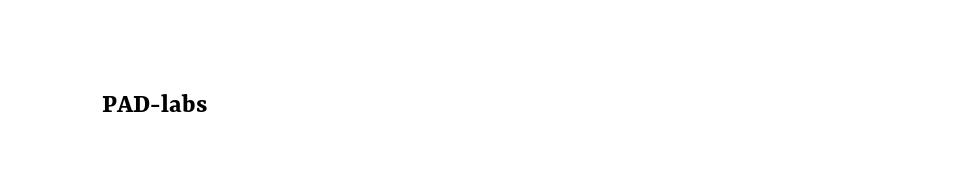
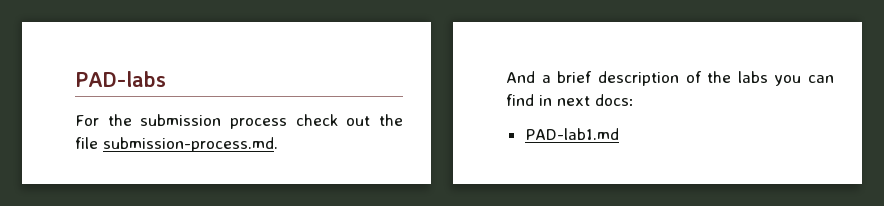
(207, 103) none -> [75,114,403,129] [75,137,278,152] [506,71,834,86] [506,94,634,106] [524,128,619,140] // For the submission process check out the file submission-process.md. // And a brief description of the labs you can find in next docs: // PAD-lab1.md

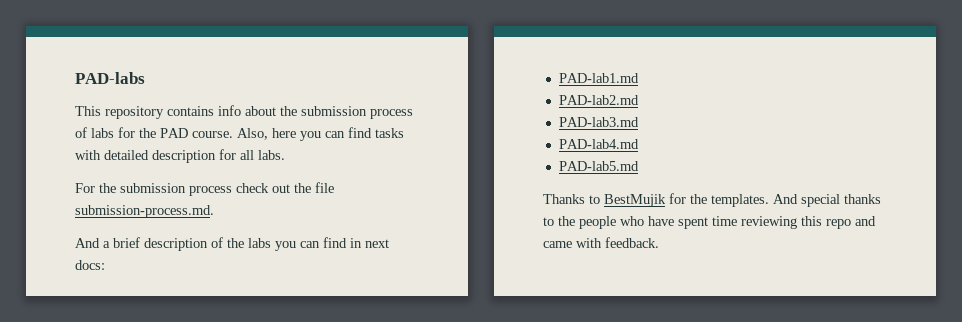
(166, 79) none -> [75,105,413,119] [75,127,404,141] [75,149,285,163] // This repository contains info about the submission process of labs for the PAD course. Also, here you can find tasks with detailed description for all labs.
(619, 134) none -> [558,95,639,105] [558,117,639,127] [558,139,639,149] [558,161,639,171] [543,193,881,207] [543,216,876,229] [543,237,659,248] // PAD-lab2.md // PAD-lab3.md // PAD-lab4.md // PAD-lab5.md // Thanks to BestMujik for the templates. And special thanks to the people who have spent time reviewing this repo and came with feedback.

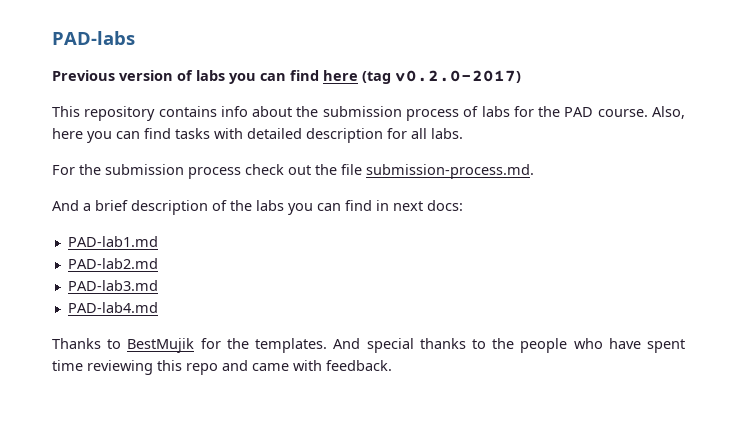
(145, 78) none -> [52,70,521,84] // Previous version of labs you can find here (tag v0.2.0-2017)
[558,161,639,171] // PAD-lab5.md -> (158, 307) none

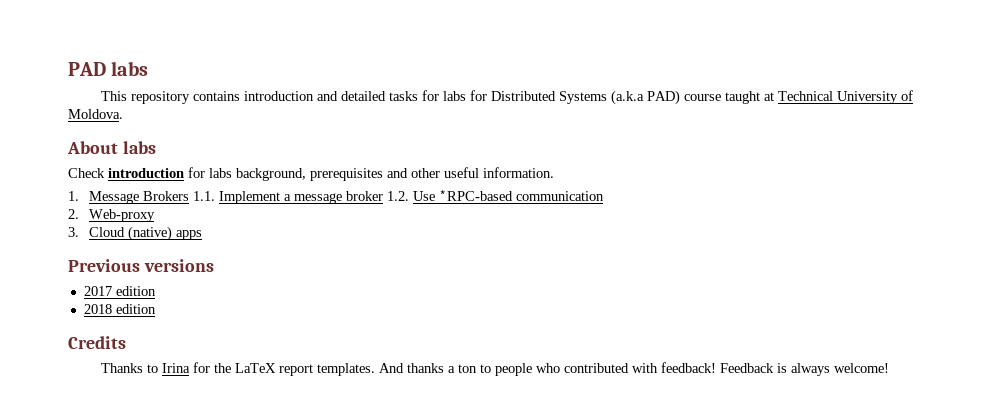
[52,31,135,45] [52,70,521,84] [52,106,685,121] [52,128,463,143] [52,164,534,179] [52,200,463,215] [67,236,158,247] [67,258,158,269] [67,280,158,291] [67,302,158,313] PAD-labs // Previous version of labs you can find here (tag v0.2.0-2017) // This repository contains info about the submission process of labs for the PAD course. Also, here you can find tasks with detailed description for all labs. // For the submission process check out the file submission-process.md. // And a brief description of the labs you can find in next docs: // PAD-lab1.md // PAD-lab2.md // PAD-lab3.md // PAD-lab4.md -> [68,61,149,76] [101,90,914,105] [68,109,123,119] [67,141,156,154] [68,167,554,181] [68,190,604,204] [68,209,155,222] [68,226,202,241] [68,259,214,272] [83,286,156,296] [83,304,156,314] [68,336,126,349] PAD labs // This repository contains introduction and detailed tasks for labs for Distributed Systems (a.k.a PAD) course taught at Technical University of Moldova. // About labs // Check introduction for labs background, prerequisites and other useful information. // 1. Message Brokers 1.1. Implement a message broker 1.2. Use *RPC-based communication // 2. Web-proxy // 3. Cloud (native) apps // Previous versions // 2017 edition // 2018 edition // Credits
[127,338,685,353] [52,360,392,375] BestMujik for the templates. And special thanks to the people who have spent time reviewing this repo and came with feedback. -> [162,362,890,376] Irina for the LaTeX report templates. And thanks a ton to people who contributed with feedback! Feedback is always welcome!

